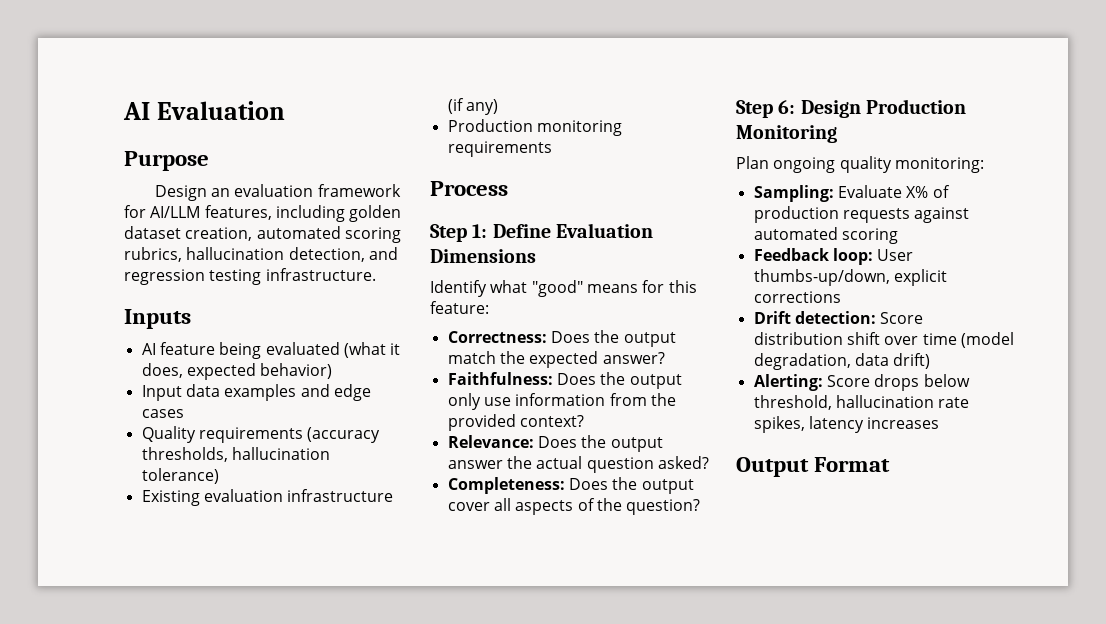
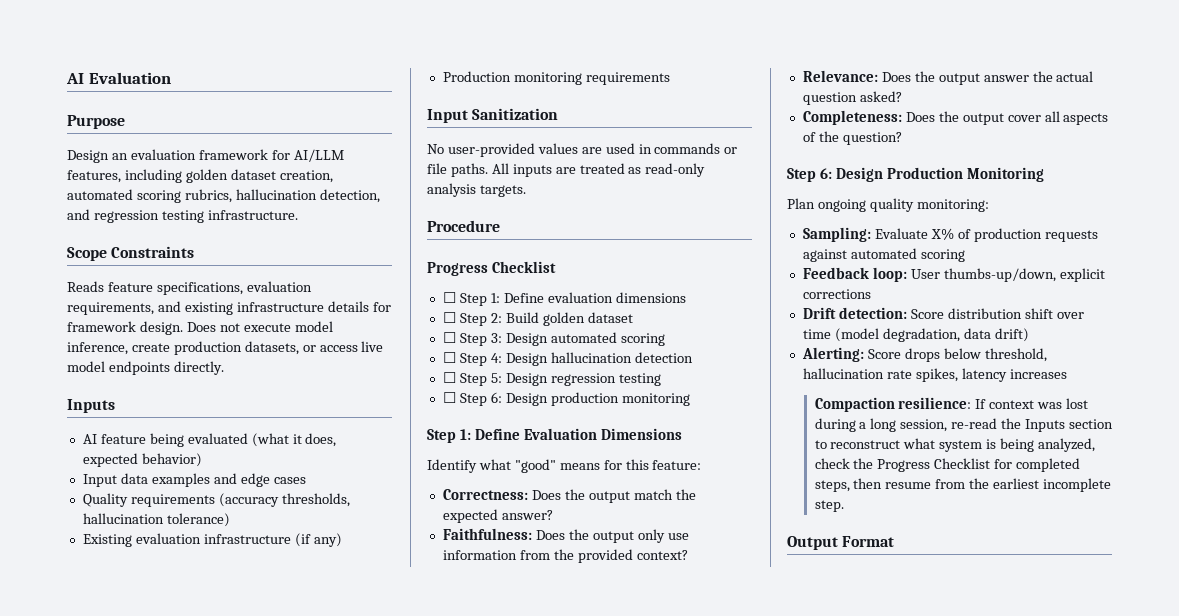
(376, 274) none -> [67,246,195,261] [67,281,312,295] [67,301,391,315] [67,321,333,335] [67,341,384,355] [67,361,224,375] // Scope Constraints // Reads feature specifications, evaluation requirements, and existing infrastructure details for framework design. Does not execute model inference, create production datasets, or access live model endpoints directly.
[430,181,508,196] Process -> [427,108,559,123] [427,143,738,157] [427,163,706,177] [427,183,526,197] [427,220,500,232] [427,261,557,276] [442,292,686,306] [442,312,633,326] [442,332,665,346] [442,352,693,366] [442,372,661,386] [442,392,690,406] Input Sanitization // No user-provided values are used in commands or file paths. All inputs are treated as read-only analysis targets. // Procedure // Progress Checklist // ☐ Step 1: Define evaluation dimensions // ☐ Step 2: Build golden dataset // ☐ Step 3: Design automated scoring // ☐ Step 4: Design hallucination detection // ☐ Step 5: Design regression testing // ☐ Step 6: Design production monitoring
(940, 423) none -> [814,397,1089,412] [814,418,1113,432] [814,438,1096,452] [814,458,1081,472] [814,478,1112,492] [814,500,844,512] // Compaction resilience: If context was lost during a long session, re-read the Inputs section to reconstruct what system is being analyzed, check the Progress Checklist for completed steps, then resume from the earliest incomplete step.

